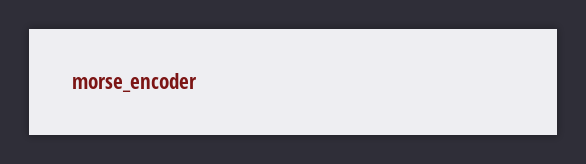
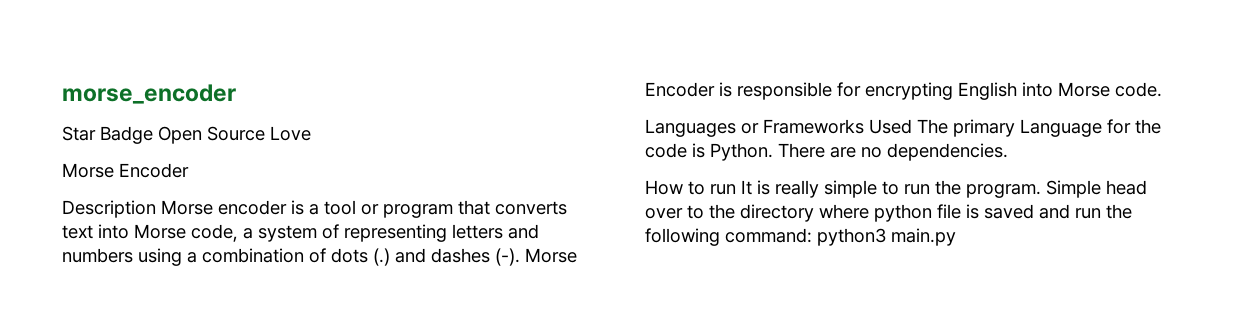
(197, 82) none -> [62,126,311,144] [62,163,189,178] [62,200,567,218] [62,224,539,242] [62,248,577,266] [645,82,1162,100] [645,119,1161,137] [645,143,1008,161] [645,180,1147,198] [645,204,1132,222] [645,228,956,246] // Star Badge Open Source Love // Morse Encoder // Description Morse encoder is a tool or program that converts text into Morse code, a system of representing letters and numbers using a combination of dots (.) and dashes (-). Morse Encoder is responsible for encrypting English into Morse code. // Languages or Frameworks Used The primary Language for the code is Python. There are no dependencies. // How to run It is really simple to run the program. Simple head over to the directory where python file is saved and run the following command: python3 main.py

